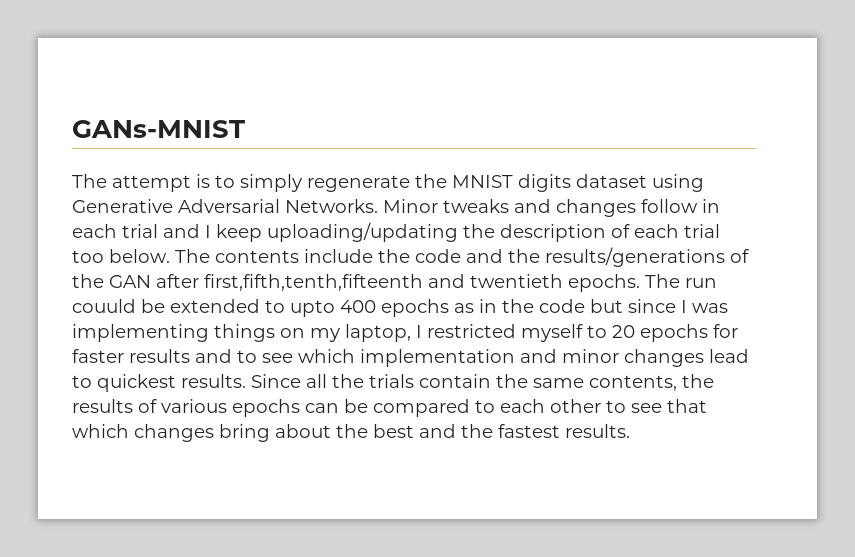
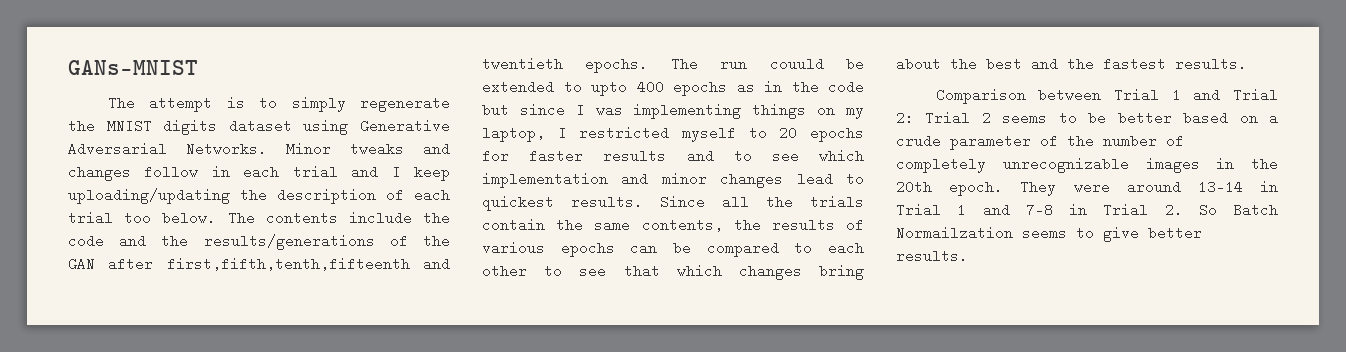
(630, 431) none -> [935,88,1278,104] [896,111,1278,125] [896,134,1184,150] [896,157,1278,173] [896,180,1278,196] [896,203,1278,217] [896,226,1202,242] [896,249,968,263] // Comparison between Trial 1 and Trial 2: Trial 2 seems to be better based on a crude parameter of the number of completely unrecognizable images in the 20th epoch. They were around 13-14 in Trial 1 and 7-8 in Trial 2. So Batch Normailzation seems to give better results.

